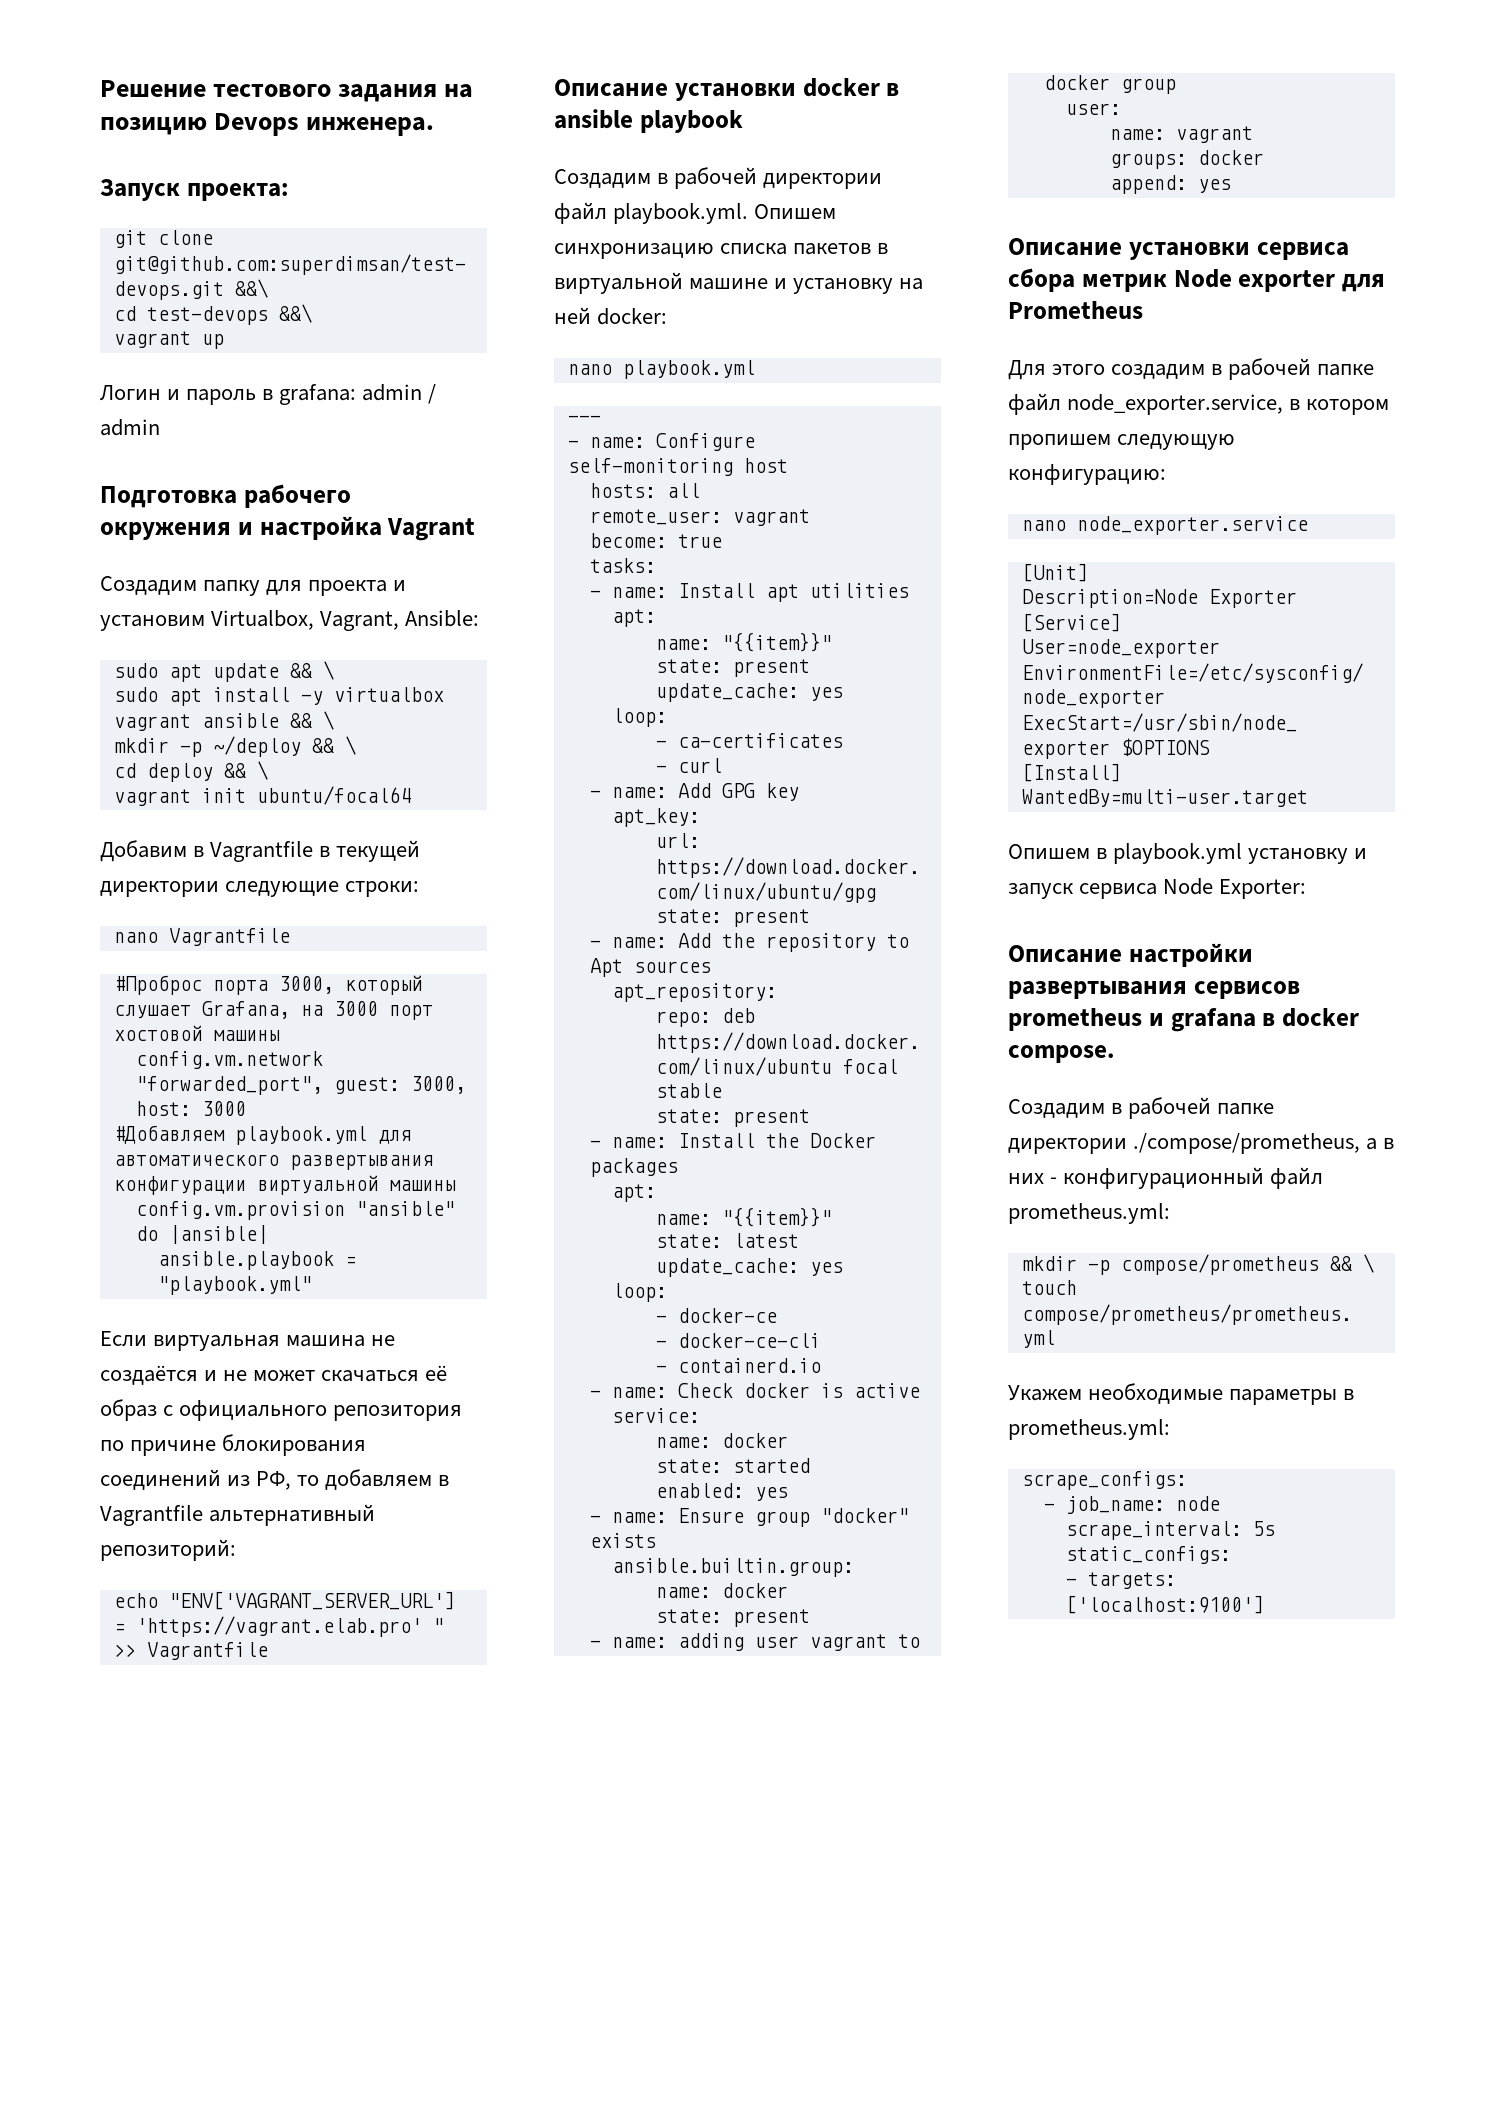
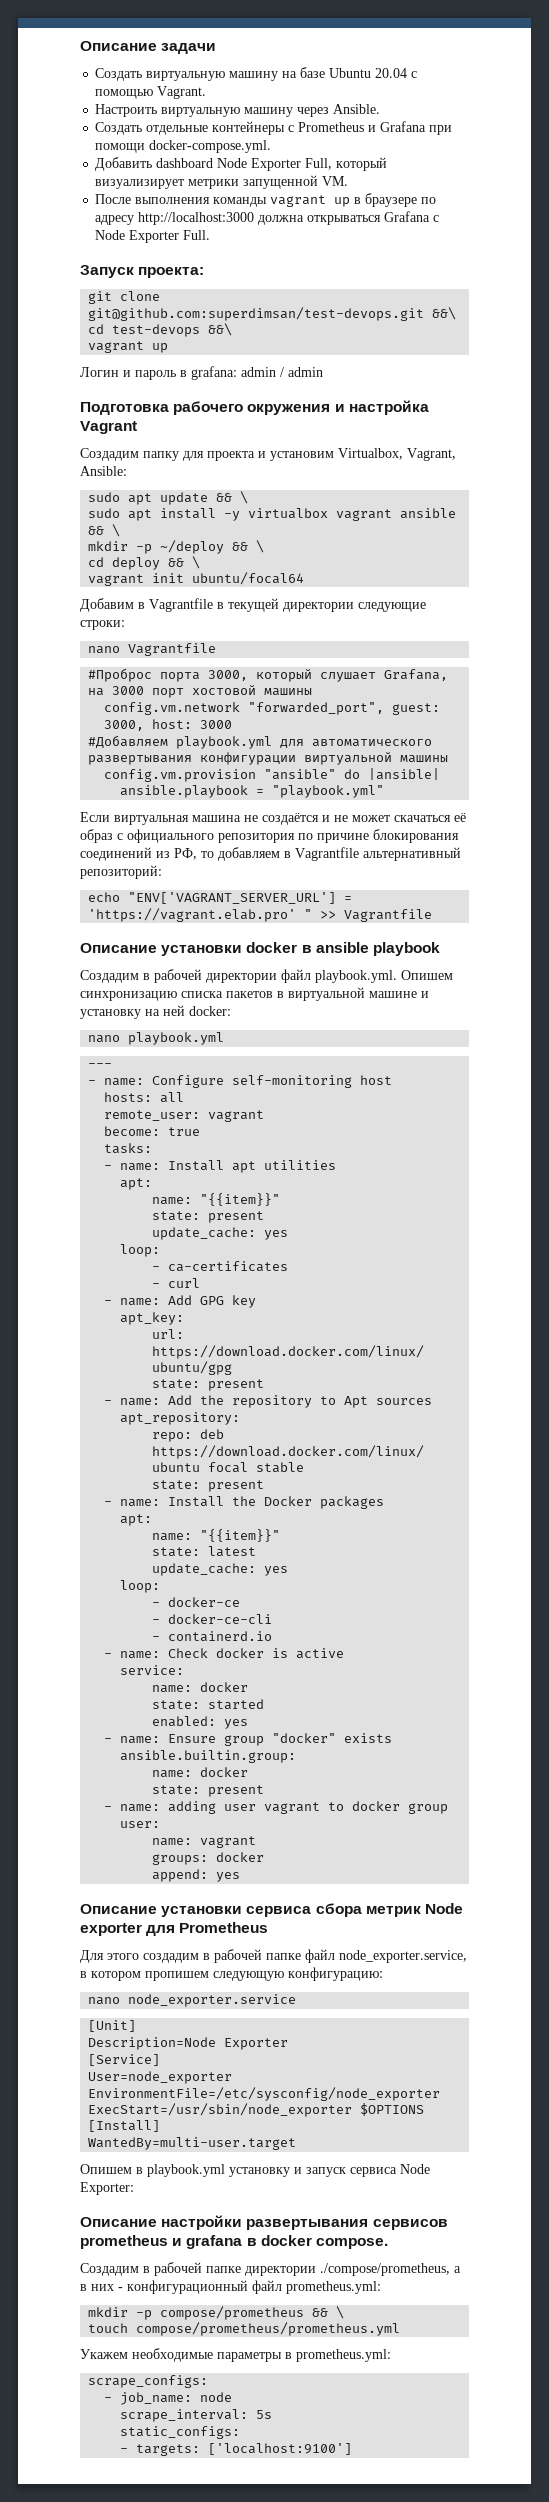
[100,80,474,102] [100,113,435,136] Решение тестового задания на позицию Devops инженера. -> [80,41,217,54] [95,67,418,81] [95,86,207,99] [95,104,381,117] [95,121,453,135] [95,140,272,153] [95,157,388,171] [95,175,349,189] [95,193,437,207] [95,211,440,225] [95,230,211,243] Описание задачи // Создать виртуальную машину на базе Ubuntu 20.04 с помощью Vagrant. // Настроить виртуальную машину через Ansible. // Создать отдельные контейнеры с Prometheus и Grafana при помощи docker-compose.yml. // Добавить dashboard Node Exporter Full, который визуализирует метрики запущенной VM. // После выполнения команды vagrant up в браузере по адресу http://localhost:3000 должна открываться Grafana с Node Exporter Full.

